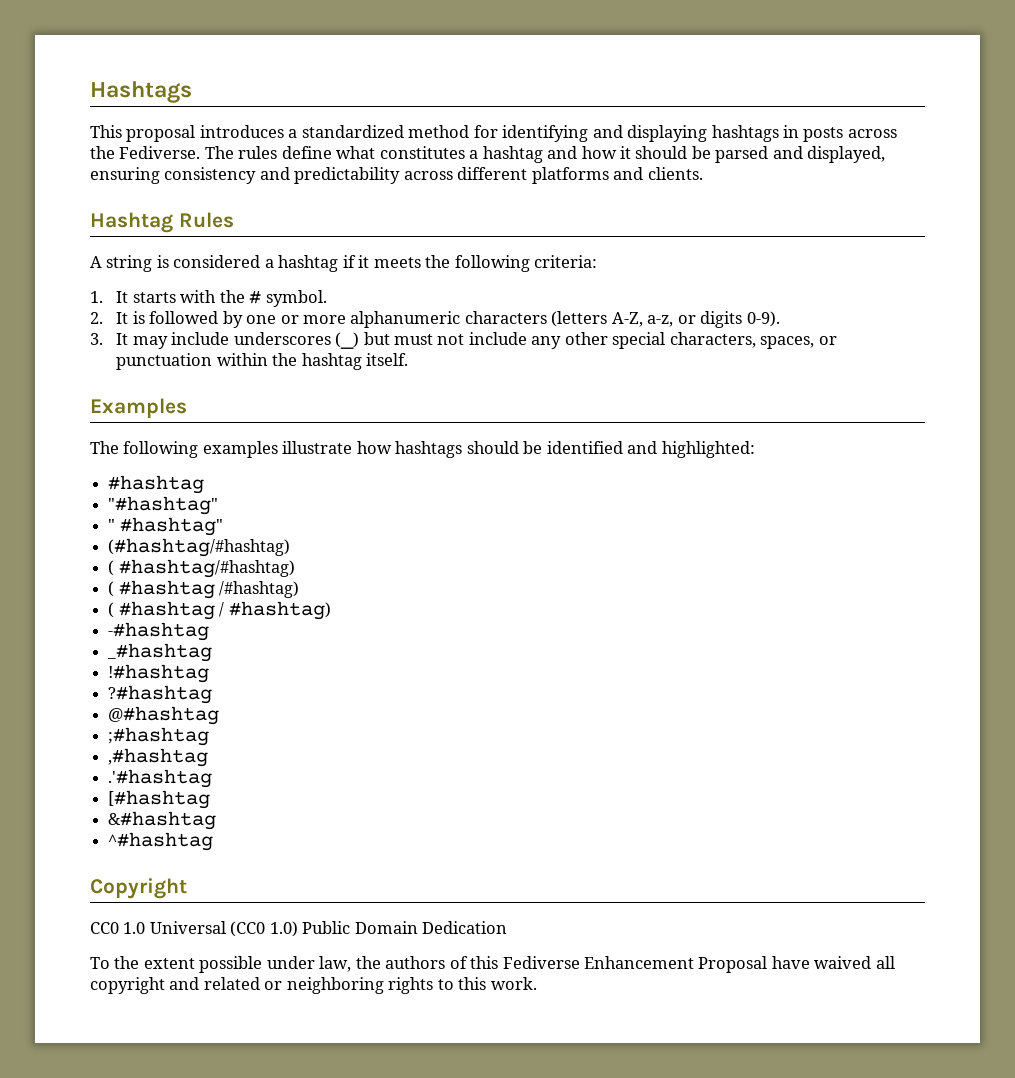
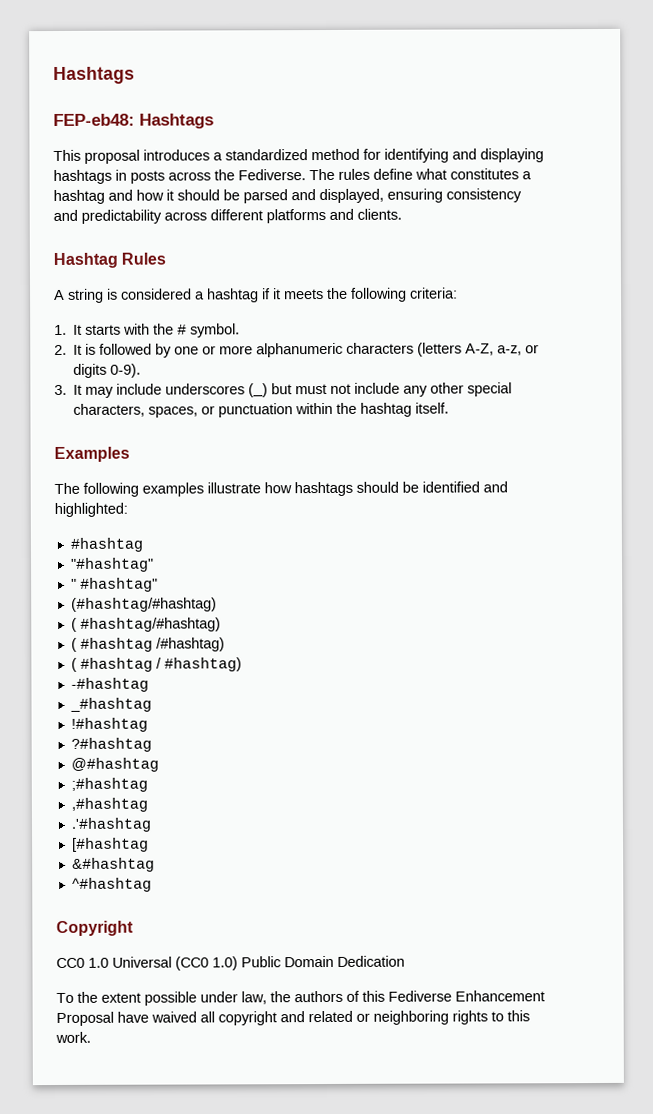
[90,81,192,103] Hashtags -> [53,66,135,84] [53,113,214,129] Hashtags // FEP-eb48: Hashtags

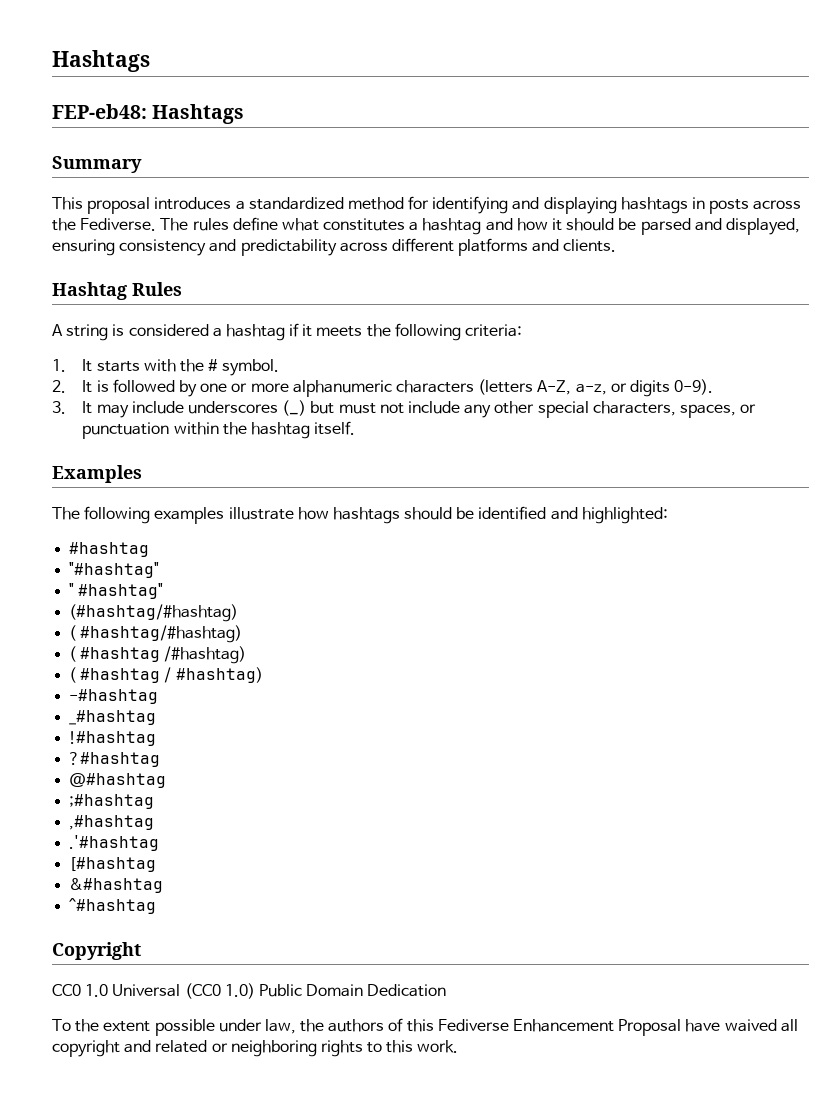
(214, 121) none -> [52,156,142,173] // Summary

